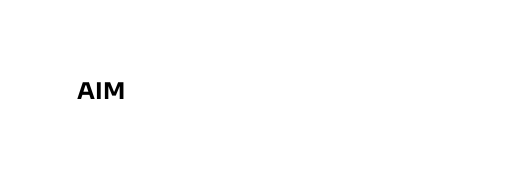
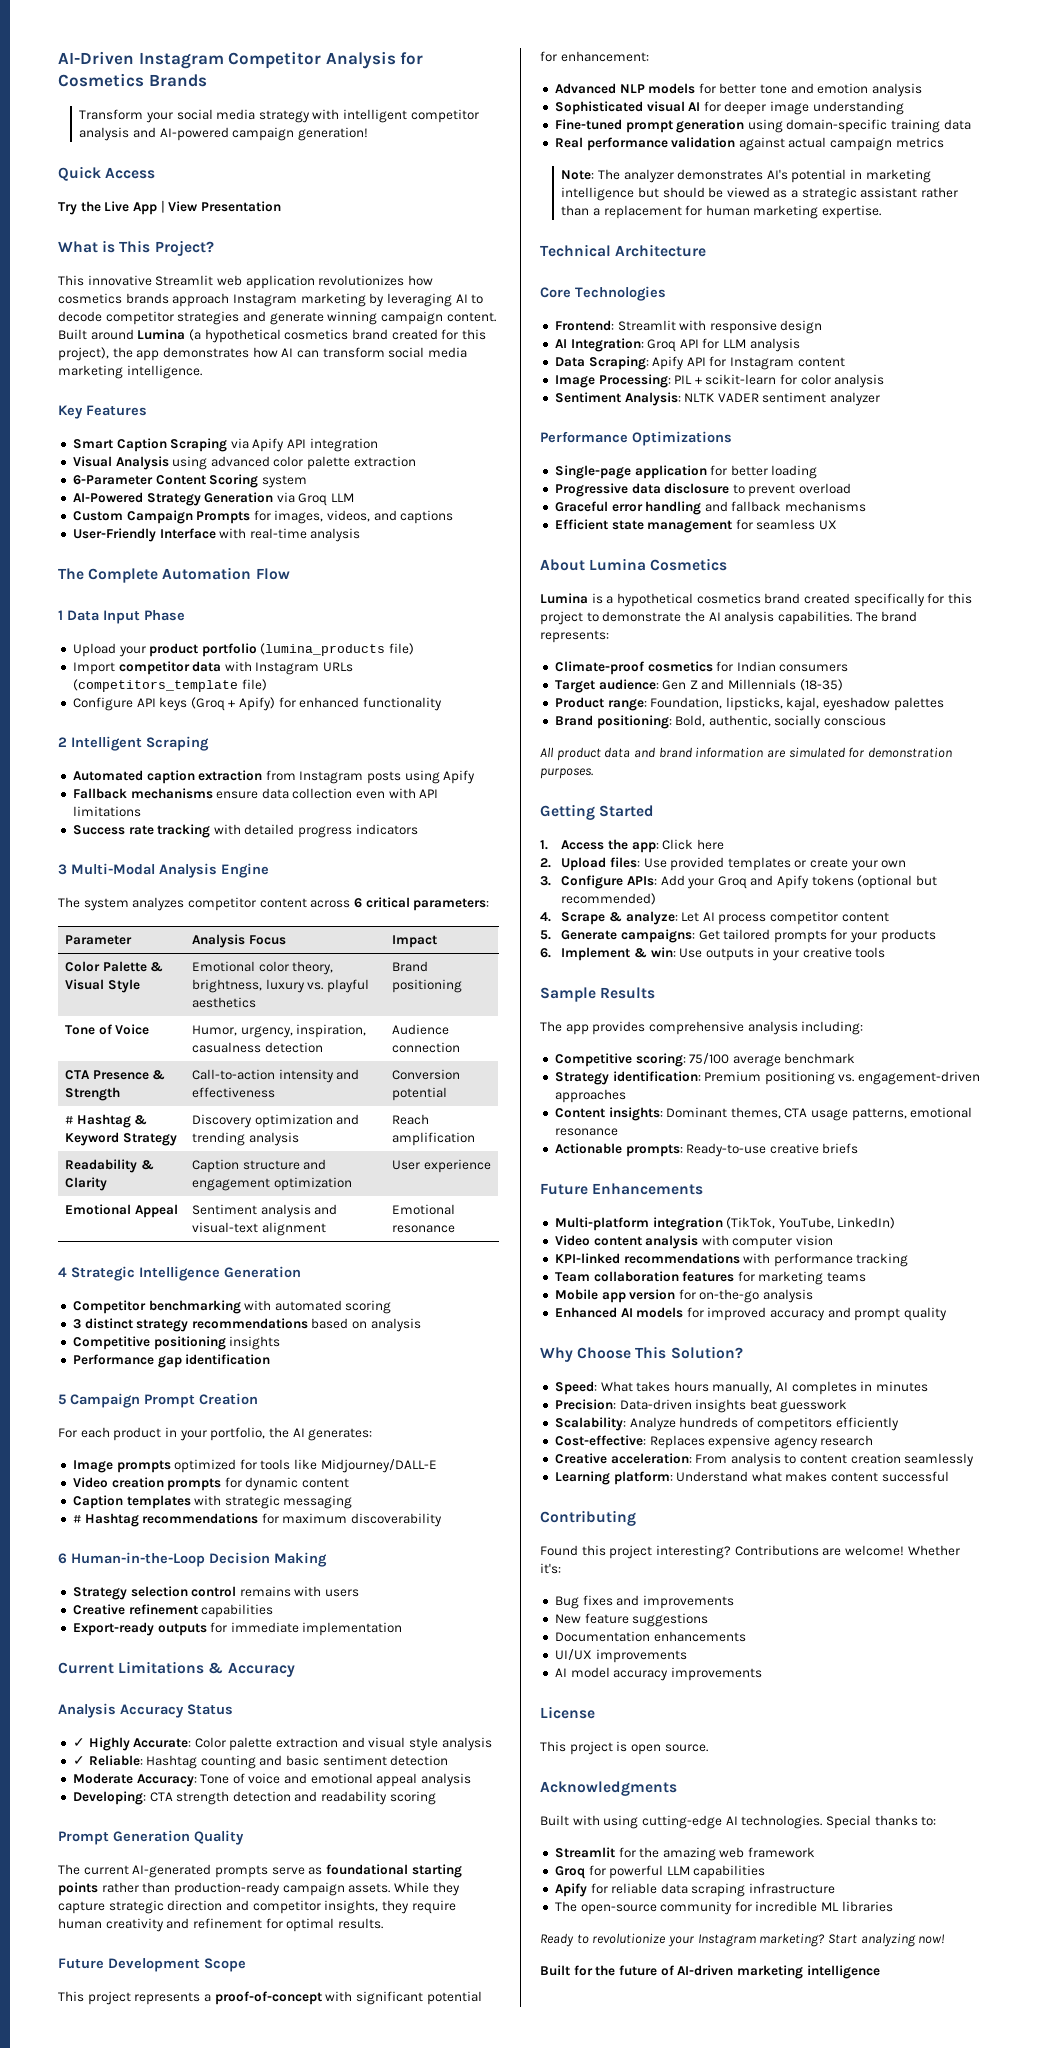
[77,82,125,99] AIM -> [58,51,424,69] [58,73,207,87] [79,109,479,123] [79,127,368,141] [58,166,156,181] [58,200,281,215] [58,240,214,256] [58,275,433,289] [58,293,484,307] [58,311,496,325] [58,329,486,343] [58,347,467,361] [58,365,202,379] [58,405,147,419] [72,438,378,452] [72,456,416,470] [72,474,307,488] [72,492,355,506] [72,510,454,524] [72,528,361,542] [58,567,290,583] [58,610,185,624] [72,643,415,657] [72,661,354,675] [72,679,267,692] [72,697,443,711] [58,736,209,751] [72,770,476,784] [72,788,439,799] [72,806,141,817] [72,824,418,838] [58,863,269,878] [58,897,490,911] [65,935,133,945] [192,934,286,948] [392,935,438,948] [65,961,164,972] [65,979,140,993] [192,961,334,975] [192,979,370,993] [192,997,257,1008] [392,961,429,972] [392,979,463,993] [65,1024,150,1035] [192,1024,367,1038] [192,1042,323,1053] [392,1024,450,1035] [392,1042,461,1053] [65,1070,166,1080] [65,1087,121,1101] [192,1069,360,1083] [192,1087,276,1098] [392,1069,461,1080] [392,1087,448,1101] [65,1114,148,1128] [65,1132,177,1146] [192,1114,360,1128] [192,1132,299,1146] [392,1114,430,1125] [392,1132,476,1146] [65,1159,154,1173] [65,1177,108,1191] [192,1159,327,1173] [192,1177,352,1191] [392,1159,491,1173] [65,1204,178,1218] [192,1204,338,1218] [192,1222,326,1236] [392,1204,456,1215] [392,1225,456,1233] [58,1266,301,1281] [72,1300,392,1314] [72,1318,421,1332] [72,1336,281,1350] [72,1354,271,1368] [58,1393,258,1408] [58,1427,373,1441] [72,1459,437,1473] [72,1477,350,1491] [72,1495,353,1509] [72,1513,443,1527] [58,1552,327,1567] [72,1586,360,1600] [72,1604,274,1618] [72,1622,403,1636] [58,1661,295,1677] [58,1703,233,1718] [72,1737,492,1751] [72,1755,449,1769] [72,1773,472,1787] [72,1791,436,1805] [58,1830,244,1845] [58,1864,462,1878] [58,1882,460,1896] [58,1900,456,1914] [58,1918,383,1932] [58,1958,246,1972] [58,1991,482,2005] [540,51,649,62] [554,83,923,97] [554,101,904,115] [554,119,971,133] [554,137,944,151] [561,169,931,183] [561,187,959,201] [561,205,882,219] [540,244,707,257] [540,286,666,301] [554,320,823,334] [554,338,800,352] [554,356,845,370] [554,374,885,388] [554,392,881,406] [540,431,732,446] [554,465,818,479] [554,483,852,497] [554,501,867,515] [554,519,838,533] [540,558,728,571] [540,593,972,607] [540,611,918,625] [540,630,609,643] [554,661,849,675] [554,679,843,693] [554,697,944,711] [554,715,887,729] [540,747,952,761] [540,768,593,779] [540,804,655,820] [540,839,724,853] [540,857,907,871] [540,875,938,889] [561,893,657,905] [540,911,889,925] [540,929,936,943] [540,947,886,961] [540,987,656,1002] [540,1021,864,1035] [554,1053,856,1067] [554,1071,981,1085] [554,1089,626,1103] [554,1107,973,1121] [554,1128,618,1136] [554,1143,859,1157] [540,1183,704,1195] [554,1217,896,1231] [554,1235,834,1249] [554,1253,909,1267] [554,1271,867,1285] [554,1289,814,1303] [554,1307,948,1321] [540,1346,743,1362] [554,1381,929,1395] [554,1399,848,1413] [554,1417,900,1431] [554,1435,874,1449] [554,1453,975,1467] [554,1471,949,1485] [540,1510,636,1526] [540,1545,960,1559] [540,1563,561,1574] [554,1595,734,1609] [554,1613,709,1627] [554,1631,746,1642] [554,1649,687,1663] [554,1667,762,1681] [540,1706,595,1719] [540,1741,708,1755] [540,1781,677,1796] [540,1815,937,1829] [554,1847,816,1861] [554,1865,766,1879] [554,1883,836,1897] [554,1901,893,1915] [540,1933,945,1947] [540,1965,880,1979] AI-Driven Instagram Competitor Analysis for Cosmetics Brands // Transform your social media strategy with intelligent competitor analysis and AI-powered campaign generation! // Quick Access // Try the Live App | View Presentation // What is This Project? // This innovative Streamlit web application revolutionizes how cosmetics brands approach Instagram marketing by leveraging AI to decode competitor strategies and generate winning campaign content. Built around Lumina (a hypothetical cosmetics brand created for this project), the app demonstrates how AI can transform social media marketing intelligence. // Key Features // Smart Caption Scraping via Apify API integration // Visual Analysis using advanced color palette extraction // 6-Parameter Content Scoring system // AI-Powered Strategy Generation via Groq LLM // Custom Campaign Prompts for images, videos, and captions // User-Friendly Interface with real-time analysis // The Complete Automation Flow // 1 Data Input Phase // Upload your product portfolio (lumina_products file) // Import competitor data with Instagram URLs (competitors_template file) // Configure API keys (Groq + Apify) for enhanced functionality // 2 Intelligent Scraping // Automated caption extraction from Instagram posts using Apify // Fallback mechanisms ensure data collection even with API limitations // Success rate tracking with detailed progress indicators // 3 Multi-Modal Analysis Engine // The system analyzes competitor content across 6 critical parameters: // Parameter | Analysis Focus | Impact // Color Palette & Visual Style | Emotional color theory, brightness, luxury vs. playful aesthetics | Brand positioning // Tone of Voice | Humor, urgency, inspiration, casualness detection | Audience connection // CTA Presence & Strength | Call-to-action intensity and effectiveness | Conversion potential // # Hashtag & Keyword Strategy | Discovery optimization and trending analysis | Reach amplification // Readability & Clarity | Caption structure and engagement optimization | User experience // Emotional Appeal | Sentiment analysis and visual-text alignment | Emotional resonance // 4 Strategic Intelligence Generation // Competitor benchmarking with automated scoring // 3 distinct strategy recommendations based on analysis // Competitive positioning insights // Performance gap identification // 5 Campaign Prompt Creation // For each product in your portfolio, the AI generates: // Image prompts optimized for tools like Midjourney/DALL-E // Video creation prompts for dynamic content // Caption templates with strategic messaging // # Hashtag recommendations for maximum discoverability // 6 Human-in-the-Loop Decision Making // Strategy selection control remains with users // Creative refinement capabilities // Export-ready outputs for immediate implementation // Current Limitations & Accuracy // Analysis Accuracy Status // ✓ Highly Accurate: Color palette extraction and visual style analysis // ✓ Reliable: Hashtag counting and basic sentiment detection // Moderate Accuracy: Tone of voice and emotional appeal analysis // Developing: CTA strength detection and readability scoring // Prompt Generation Quality // The current AI-generated prompts serve as foundational starting points rather than production-ready campaign assets. While they capture strategic direction and competitor insights, they require human creativity and refinement for optimal results. // Future Development Scope // This project represents a proof-of-concept with significant potential for enhancement: // Advanced NLP models for better tone and emotion analysis // Sophisticated visual AI for deeper image understanding // Fine-tuned prompt generation using domain-specific training data // Real performance validation against actual campaign metrics // Note: The analyzer demonstrates AI's potential in marketing intelligence but should be viewed as a strategic assistant rather than a replacement for human marketing expertise. // Technical Architecture // Core Technologies // Frontend: Streamlit with responsive design // AI Integration: Groq API for LLM analysis // Data Scraping: Apify API for Instagram content // Image Processing: PIL + scikit-learn for color analysis // Sentiment Analysis: NLTK VADER sentiment analyzer // Performance Optimizations // Single-page application for better loading // Progressive data disclosure to prevent overload // Graceful error handling and fallback mechanisms // Efficient state management for seamless UX // About Lumina Cosmetics // Lumina is a hypothetical cosmetics brand created specifically for this project to demonstrate the AI analysis capabilities. The brand represents: // Climate-proof cosmetics for Indian consumers // Target audience: Gen Z and Millennials (18-35) // Product range: Foundation, lipsticks, kajal, eyeshadow palettes // Brand positioning: Bold, authentic, socially conscious // All product data and brand information are simulated for demonstration purposes. // Getting Started // 1. Access the app: Click here // 2. Upload files: Use provided templates or create your own // 3. Configure APIs: Add your Groq and Apify tokens (optional but recommended) // 4. Scrape & analyze: Let AI process competitor content // 5. Generate campaigns: Get tailored prompts for your products // 6. Implement & win: Use outputs in your creative tools // Sample Results // The app provides comprehensive analysis including: // Competitive scoring: 75/100 average benchmark // Strategy identification: Premium positioning vs. engagement-driven approaches // Content insights: Dominant themes, CTA usage patterns, emotional resonance // Actionable prompts: Ready-to-use creative briefs // Future Enhancements // Multi-platform integration (TikTok, YouTube, LinkedIn) // Video content analysis with computer vision // KPI-linked recommendations with performance tracking // Team collaboration features for marketing teams // Mobile app version for on-the-go analysis // Enhanced AI models for improved accuracy and prompt quality // Why Choose This Solution? // Speed: What takes hours manually, AI completes in minutes // Precision: Data-driven insights beat guesswork // Scalability: Analyze hundreds of competitors efficiently // Cost-effective: Replaces expensive agency research // Creative acceleration: From analysis to content creation seamlessly // Learning platform: Understand what makes content successful // Contributing // Found this project interesting? Contributions are welcome! Whether it's: // Bug fixes and improvements // New feature suggestions // Documentation enhancements // UI/UX improvements // AI model accuracy improvements // License // This project is open source. // Acknowledgments // Built with using cutting-edge AI technologies. Special thanks to: // Streamlit for the amazing web framework // Groq for powerful LLM capabilities // Apify for reliable data scraping infrastructure // The open-source community for incredible ML libraries // Ready to revolutionize your Instagram marketing? Start analyzing now! // Built for the future of AI-driven marketing intelligence

